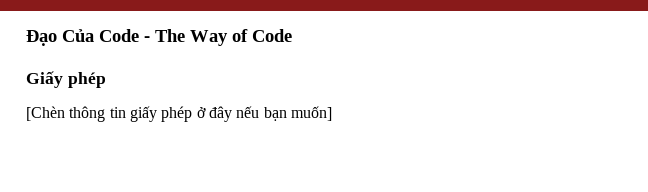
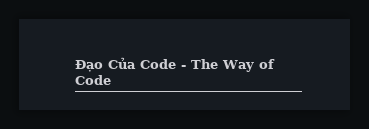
[26,71,106,88] [26,106,332,122] // Giấy phép // [Chèn thông tin giấy phép ở đây nếu bạn muốn] -> (111, 80) none

